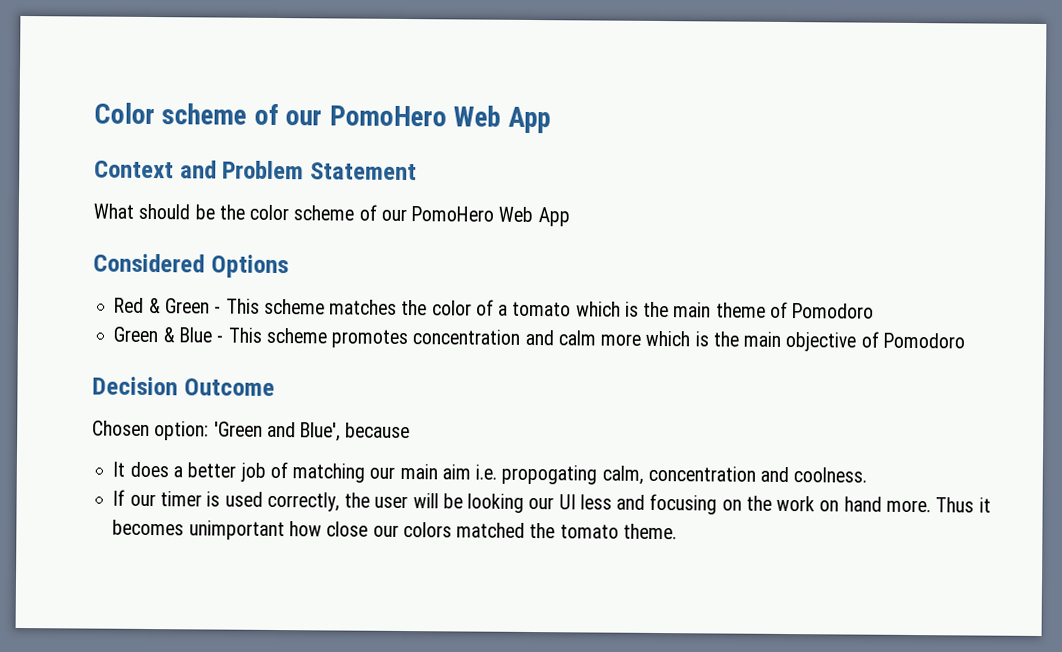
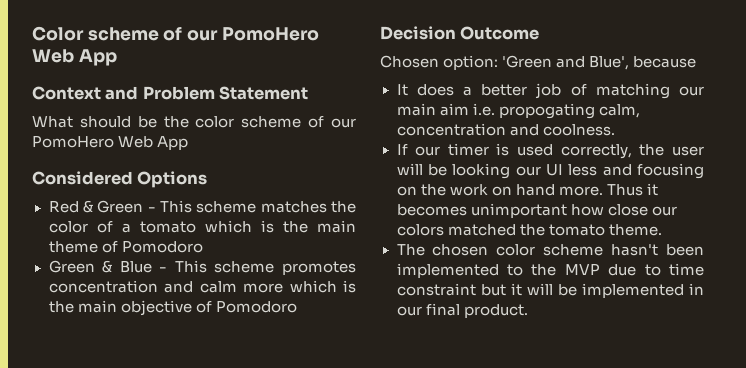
(677, 531) none -> [396,244,704,256] [396,263,704,278] [396,283,704,298] [396,303,528,318] // The chosen color scheme hasn't been implemented to the MVP due to time constraint but it will be implemented in our final product.

